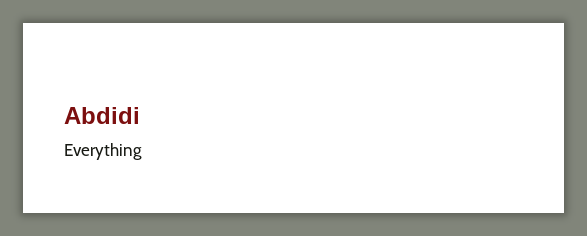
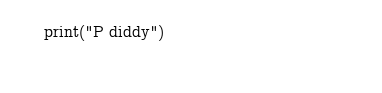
[64,107,140,124] [64,143,142,160] Abdidi // Everything -> [44,25,164,41] print("P diddy")

